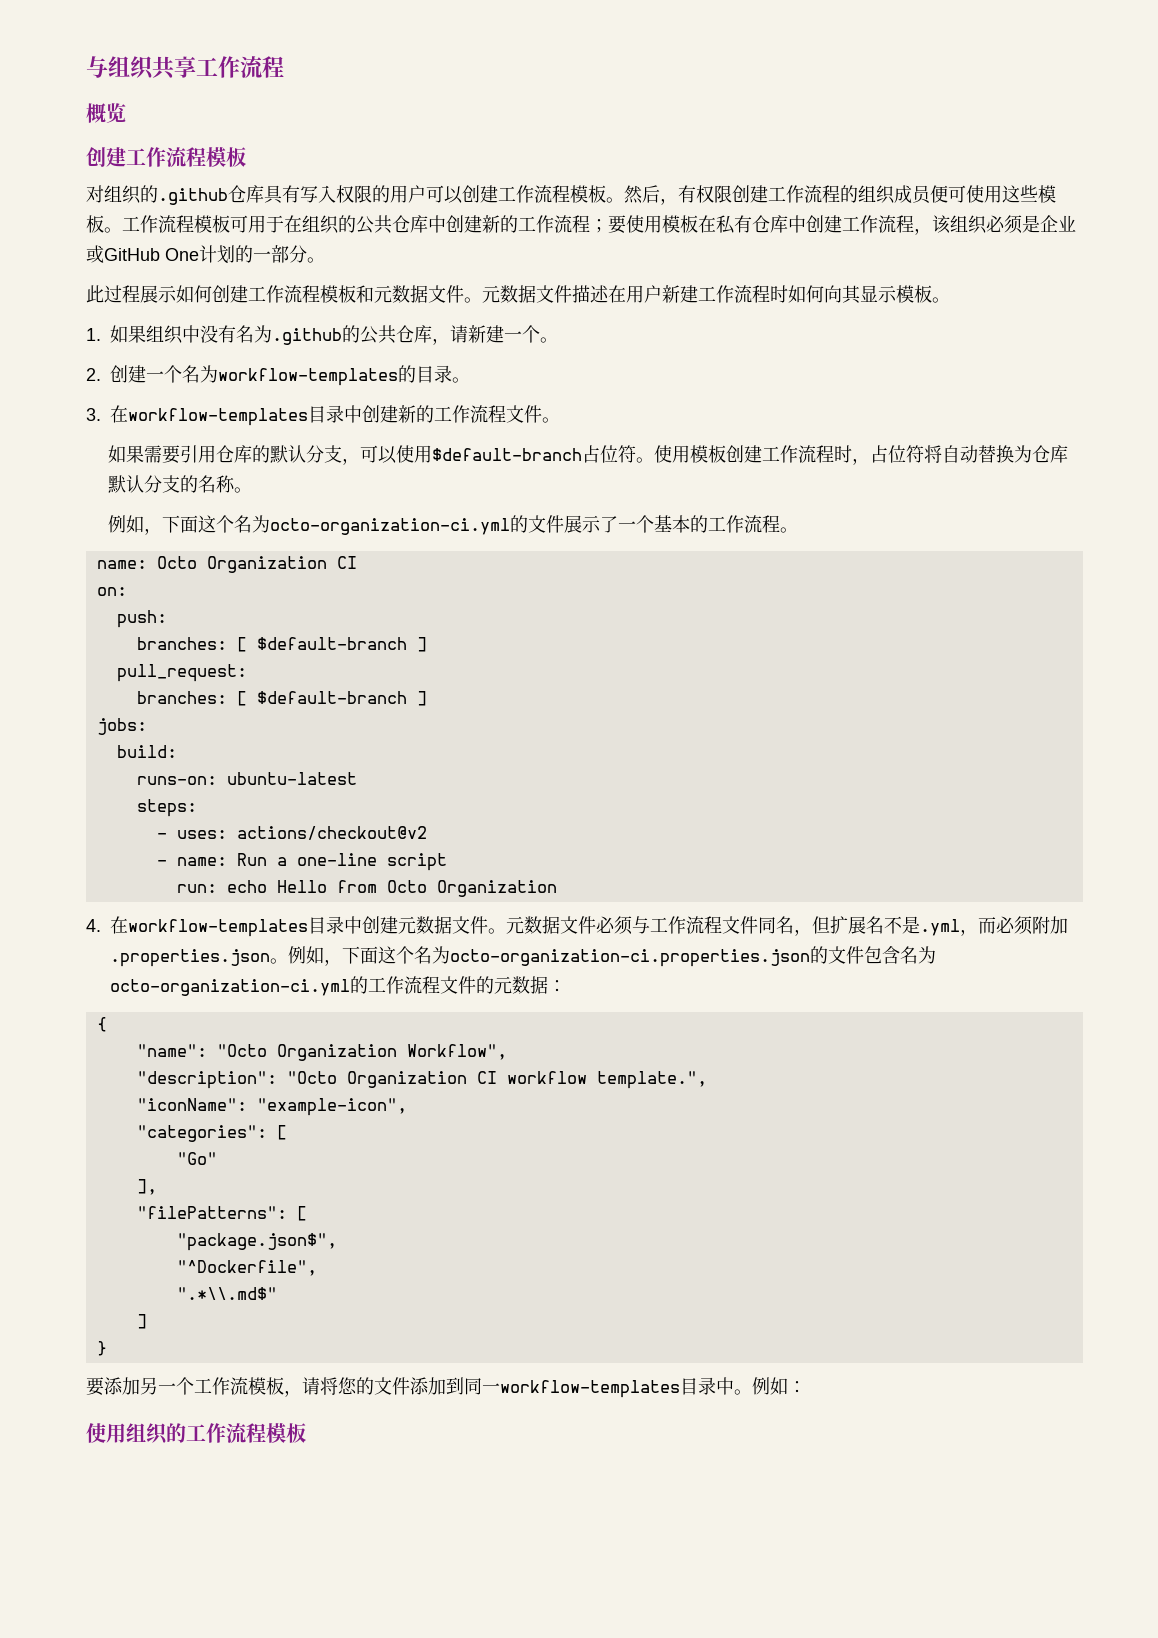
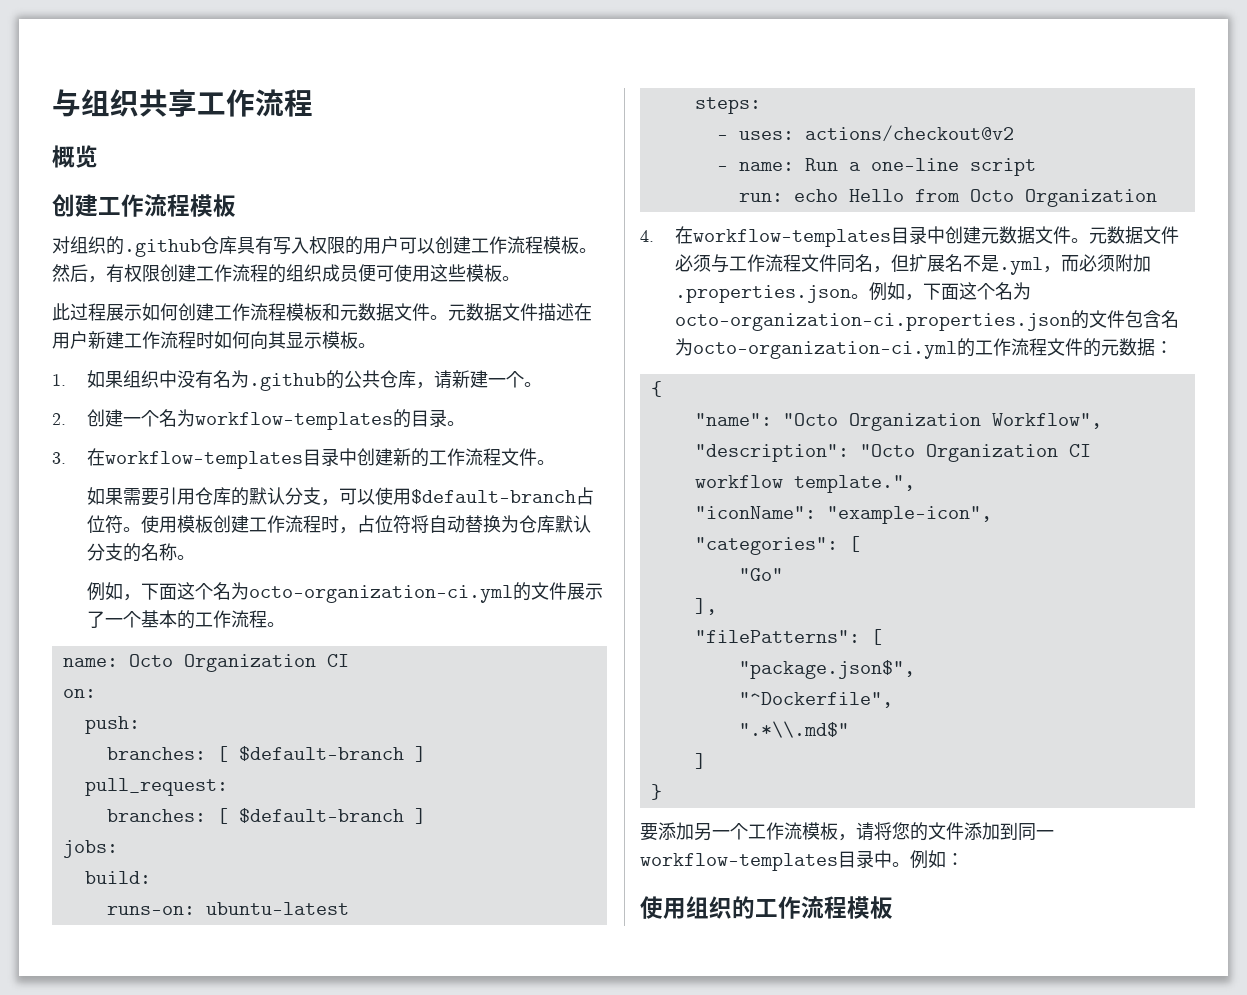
[122,215,1076,235] [86,245,325,264] 工作流程模板可用于在组织的公共仓库中创建新的工作流程；要使用模板在私有仓库中创建工作流程，该组织必须是企业或GitHub One计划的一部分。 -> (520, 278) none

